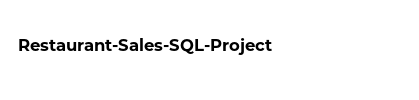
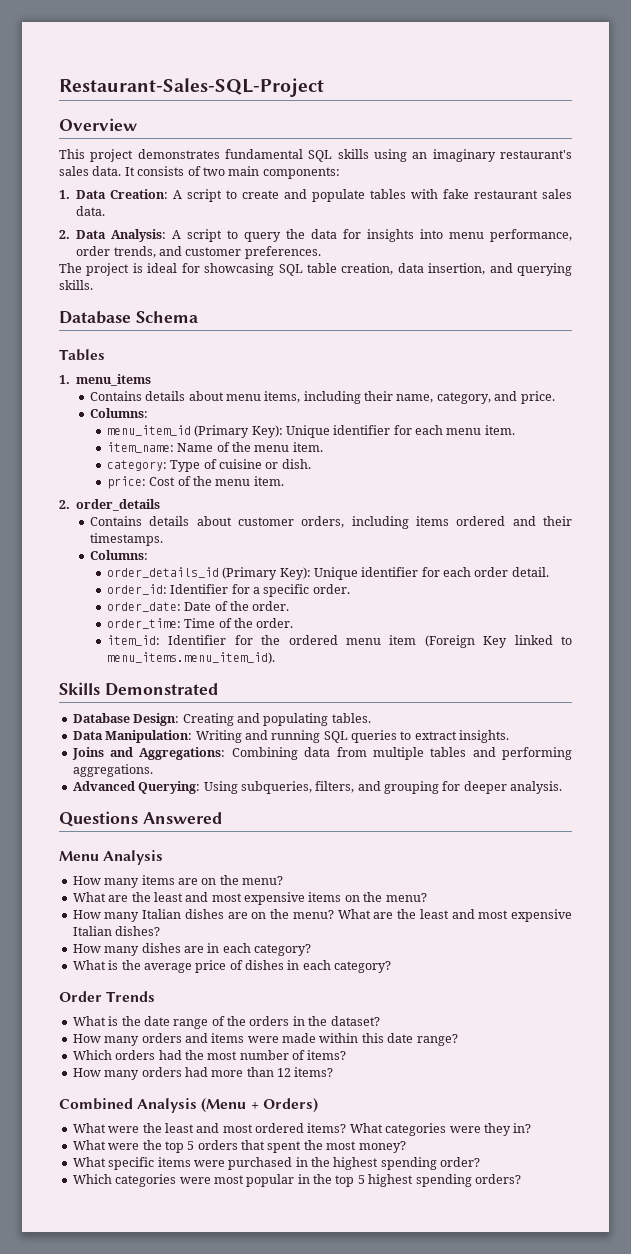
(272, 46) none -> [59,118,137,131] [59,149,572,162] [59,166,340,179] [59,189,572,202] [76,206,106,216] [59,229,572,242] [76,246,321,259] [59,263,572,276] [59,280,93,290] [59,311,198,324] [59,349,105,361] [59,374,152,386] [89,391,555,404] [89,408,148,418] [106,425,515,438] [106,442,323,453] [106,459,311,472] [106,476,284,489] [59,499,161,511] [89,516,572,529] [89,533,163,546] [89,550,148,560] [106,567,549,580] [106,584,350,597] [106,601,290,612] [106,618,294,629] [106,635,572,648] [106,652,275,664] [59,682,218,696] [72,713,371,726] [72,730,510,743] [71,747,572,760] [72,764,153,777] [72,781,563,794] [59,811,222,827] [59,850,164,865] [72,875,283,888] [72,892,427,905] [72,909,572,922] [72,926,161,936] [72,943,311,956] [72,960,392,973] [59,991,156,1002] [72,1016,380,1029] [72,1033,458,1046] [72,1050,347,1060] [72,1067,334,1080] [59,1098,318,1113] [72,1123,532,1136] [72,1140,406,1153] [72,1157,481,1170] [72,1174,521,1187] // Overview // This project demonstrates fundamental SQL skills using an imaginary restaurant's sales data. It consists of two main components: // 1. Data Creation: A script to create and populate tables with fake restaurant sales data. // 2. Data Analysis: A script to query the data for insights into menu performance, order trends, and customer preferences. // The project is ideal for showcasing SQL table creation, data insertion, and querying skills. // Database Schema // Tables // 1. menu_items // Contains details about menu items, including their name, category, and price. // Columns: // menu_item_id (Primary Key): Unique identifier for each menu item. // item_name: Name of the menu item. // category: Type of cuisine or dish. // price: Cost of the menu item. // 2. order_details // Contains details about customer orders, including items ordered and their timestamps. // Columns: // order_details_id (Primary Key): Unique identifier for each order detail. // order_id: Identifier for a specific order. // order_date: Date of the order. // order_time: Time of the order. // item_id: Identifier for the ordered menu item (Foreign Key linked to menu_items.menu_item_id). // Skills Demonstrated // Database Design: Creating and populating tables. // Data Manipulation: Writing and running SQL queries to extract insights. // Joins and Aggregations: Combining data from multiple tables and performing aggregations. // Advanced Querying: Using subqueries, filters, and grouping for deeper analysis. // Questions Answered // Menu Analysis // How many items are on the menu? // What are the least and most expensive items on the menu? // How many Italian dishes are on the menu? What are the least and most expensive Italian dishes? // How many dishes are in each category? // What is the average price of dishes in each category? // Order Trends // What is the date range of the orders in the dataset? // How many orders and items were made within this date range? // Which orders had the most number of items? // How many orders had more than 12 items? // Combined Analysis (Menu + Orders) // What were the least and most ordered items? What categories were they in? // What were the top 5 orders that spent the most money? // What specific items were purchased in the highest spending order? // Which categories were most popular in the top 5 highest spending orders?

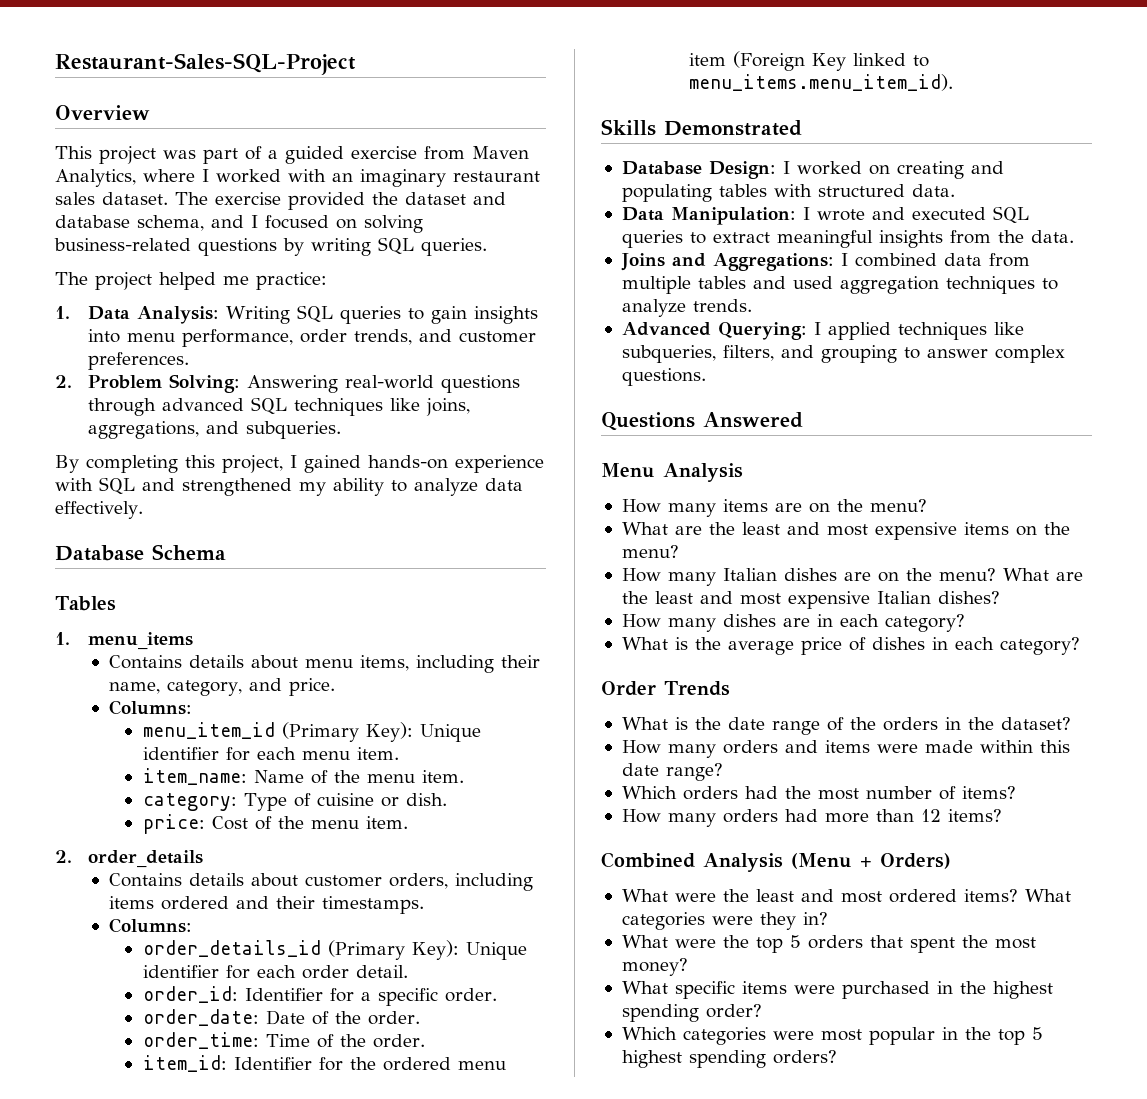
[137,149,572,162] [59,166,340,179] [59,189,572,202] [76,206,106,216] [59,229,362,242] demonstrates fundamental SQL skills using an imaginary restaurant's sales data. It consists of two main components: // 1. Data Creation: A script to create and populate tables with fake restaurant sales data. // 2. Data Analysis: A script to query the data for -> [163,146,529,164] [55,169,540,187] [55,192,506,210] [55,215,423,233] [54,237,487,256] [55,272,327,290] [55,305,468,324] was part of a guided exercise from Maven Analytics, where I worked with an imaginary restaurant sales dataset. The exercise provided the dataset and database schema, and I focused on solving business-related questions by writing SQL queries. // The project helped me practice: // 1. Data Analysis: Writing SQL queries to gain
[59,263,572,276] [59,280,93,290] The project is ideal for showcasing SQL table creation, data insertion, and querying skills. -> [55,374,521,393] [88,397,471,416] [88,421,342,439] [55,455,544,473] [55,477,523,496] [55,501,143,519] 2. Problem Solving: Answering real-world questions through advanced SQL techniques like joins, aggregations, and subqueries. // By completing this project, I gained hands-on experience with SQL and strengthened my ability to analyze data effectively.
[182,713,371,726] [72,730,510,743] Creating and populating tables. // Data Manipulation: Writing and running SQL queries to extract insights. -> [782,161,1004,179] [621,184,955,202] [621,206,1029,225] [621,230,1074,248] I worked on creating and populating tables with structured data. // Data Manipulation: I wrote and executed SQL queries to extract meaningful insights from the data.
[231,747,298,760] Combining -> [840,253,937,267] I combined
[501,747,572,760] [72,764,153,777] [72,781,563,794] performing aggregations. // Advanced Querying: Using subqueries, filters, and grouping for deeper analysis. -> [792,276,1058,294] [621,299,752,317] [621,322,1024,340] [621,345,1065,363] [621,368,706,386] used aggregation techniques to analyze trends. // Advanced Querying: I applied techniques like subqueries, filters, and grouping to answer complex questions.

